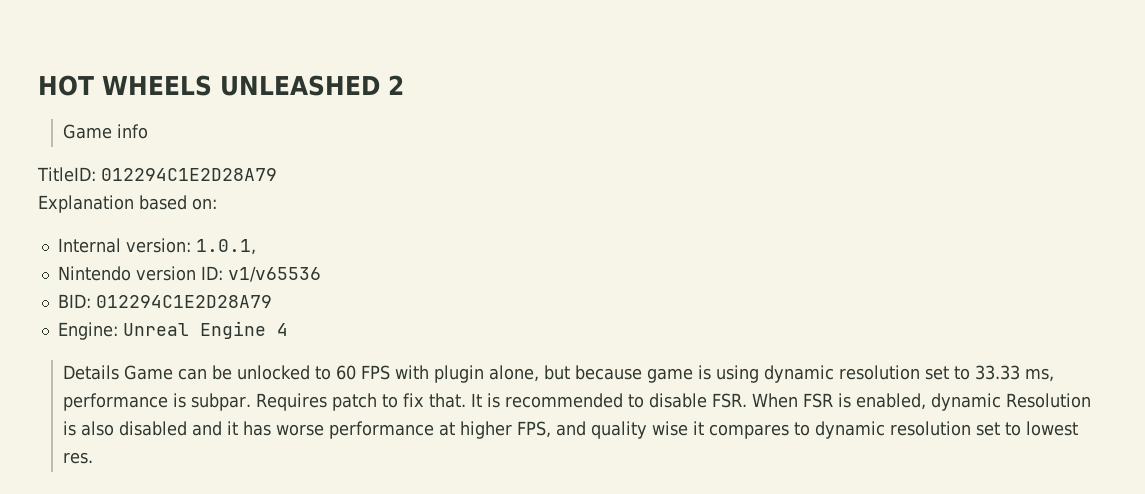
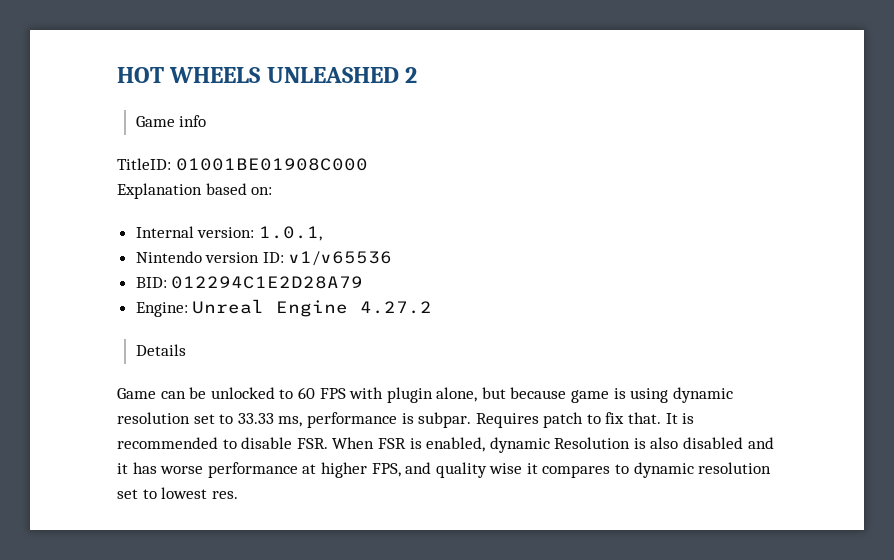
[101,168,277,181] 012294C1E2D28A79 -> [175,158,368,171] 01001BE01908C000
[276,323,288,336] 4 -> [360,301,433,314] 4.27.2
(120, 372) none -> (186, 350) //

